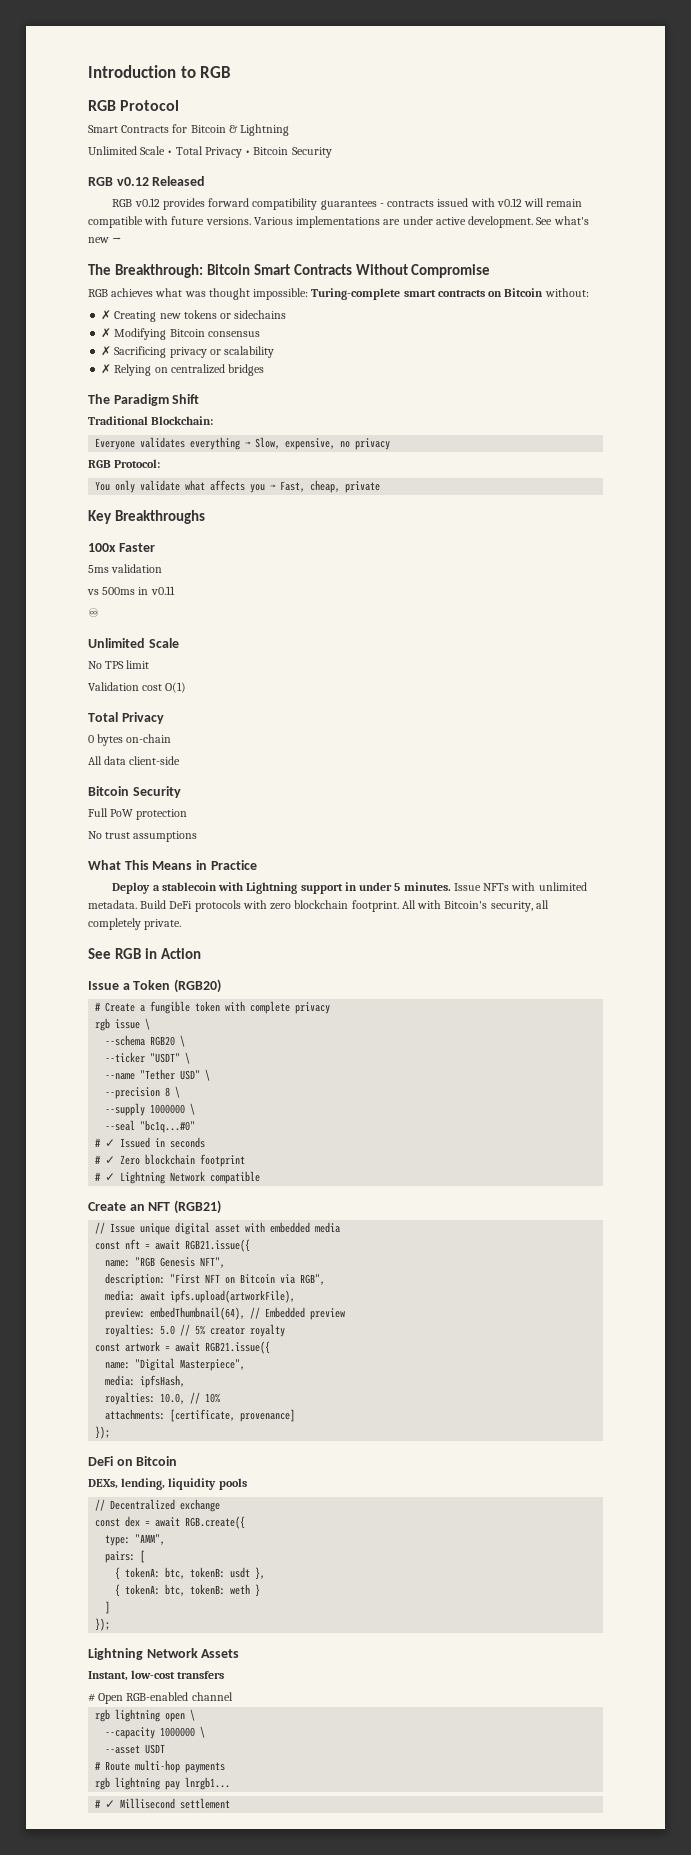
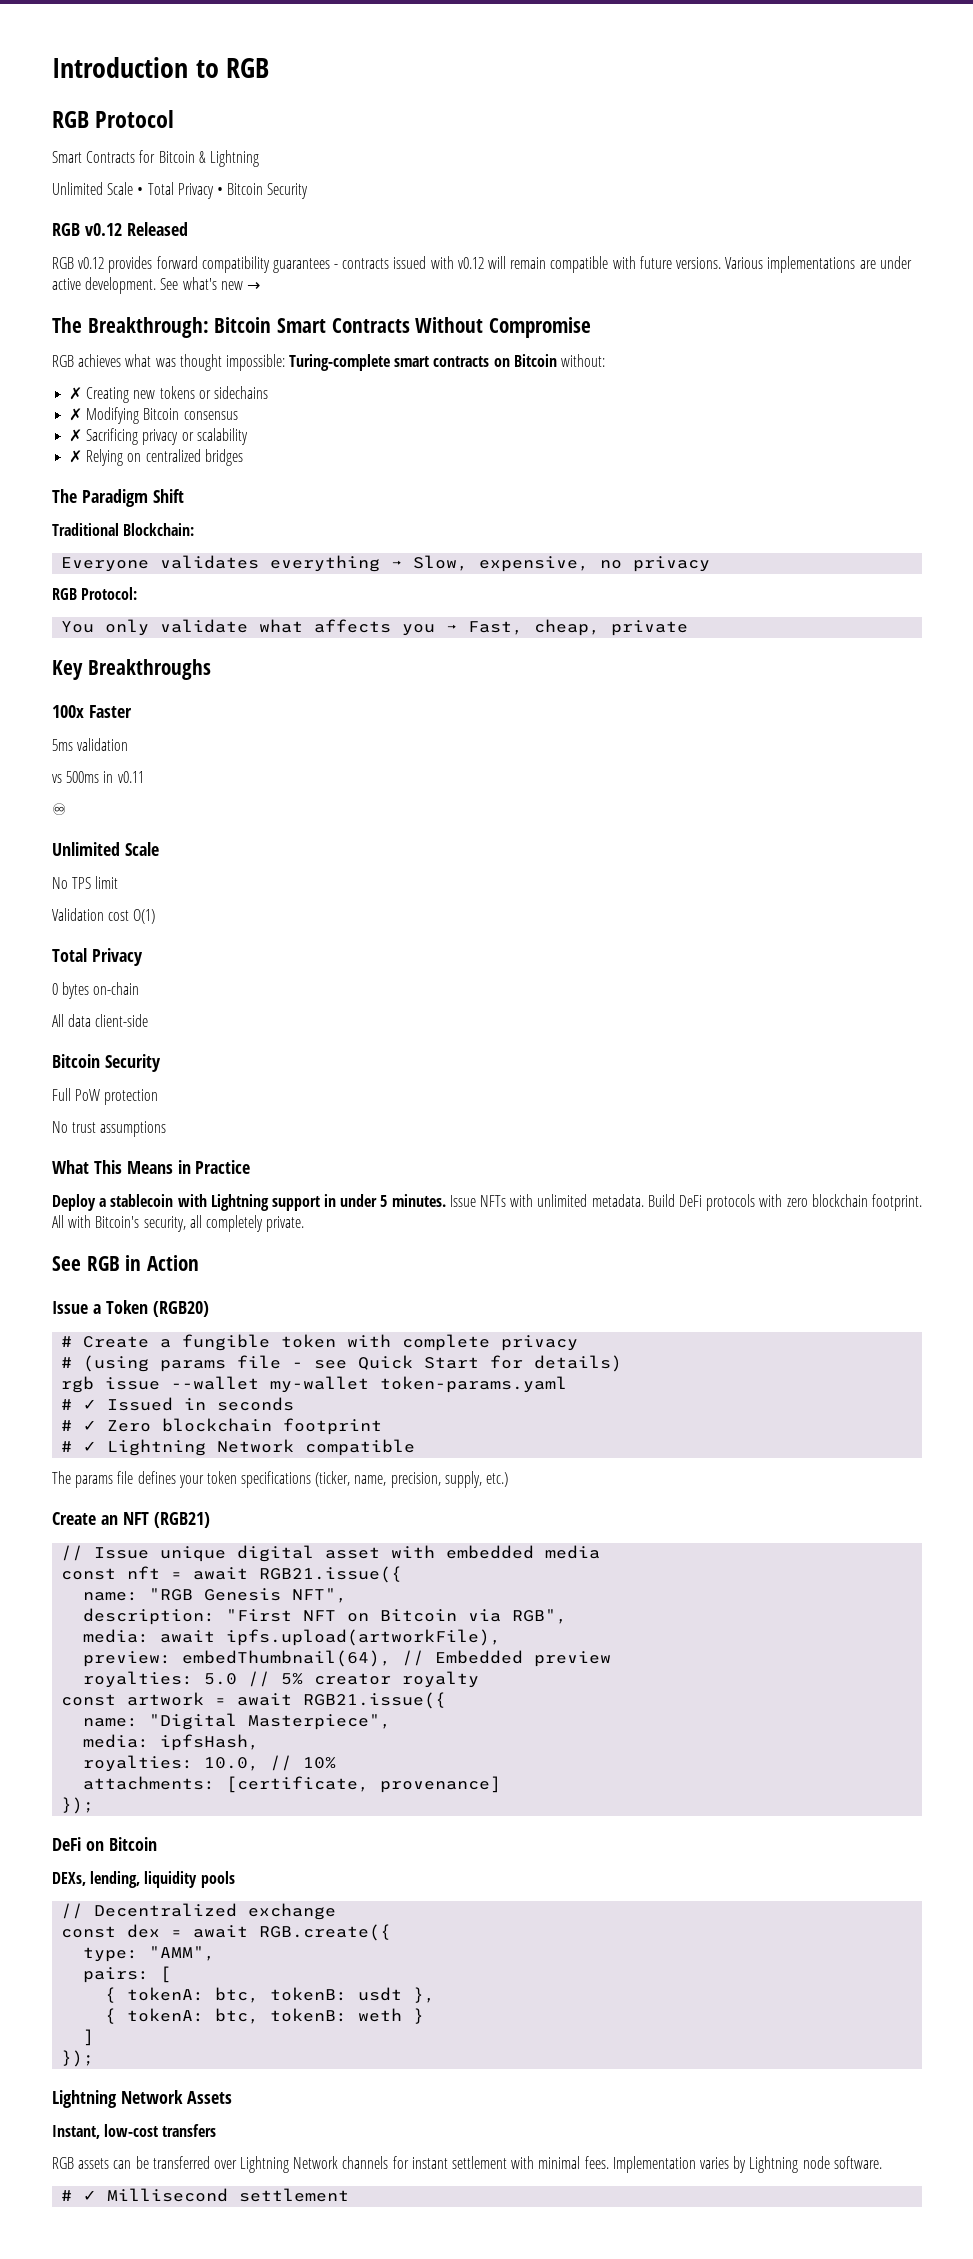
[95,1018,151,1031] [105,1035,186,1047] [105,1052,191,1064] [105,1069,211,1081] [105,1086,181,1099] [105,1103,196,1116] [105,1120,196,1133] rgb issue \ // --schema RGB20 \ // --ticker "USDT" \ // --name "Tether USD" \ // --precision 8 \ // --supply 1000000 \ // --seal "bc1q...#0" -> [61,1355,623,1372] [61,1376,568,1393] # (using params file - see Quick Start for details) // rgb issue --wallet my-wallet token-params.yaml
(261, 1177) none -> [52,1471,509,1488] // The params file defines your token specifications (ticker, name, precision, supply, etc.)
[88,1692,233,1704] [95,1709,196,1722] [105,1726,206,1739] [105,1744,166,1754] [95,1760,226,1773] [95,1777,231,1790] # Open RGB-enabled channel // rgb lightning open \ // --capacity 1000000 \ // --asset USDT // # Route multi-hop payments // rgb lightning pay lnrgb1... -> [52,2156,882,2173] RGB assets can be transferred over Lightning Network channels for instant settlement with minimal fees. Implementation varies by Lightning node software.

